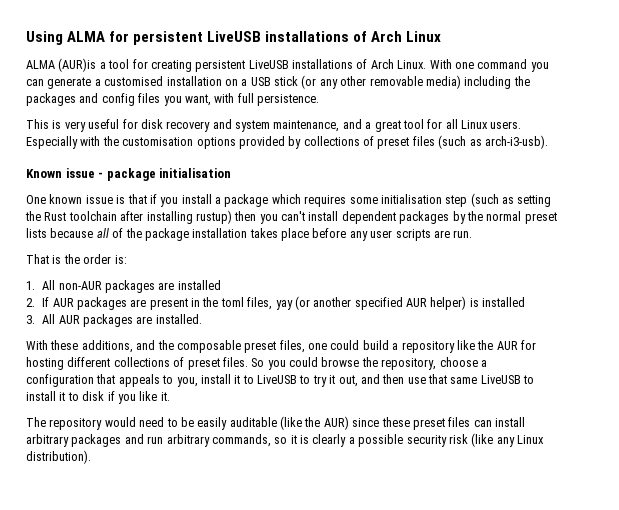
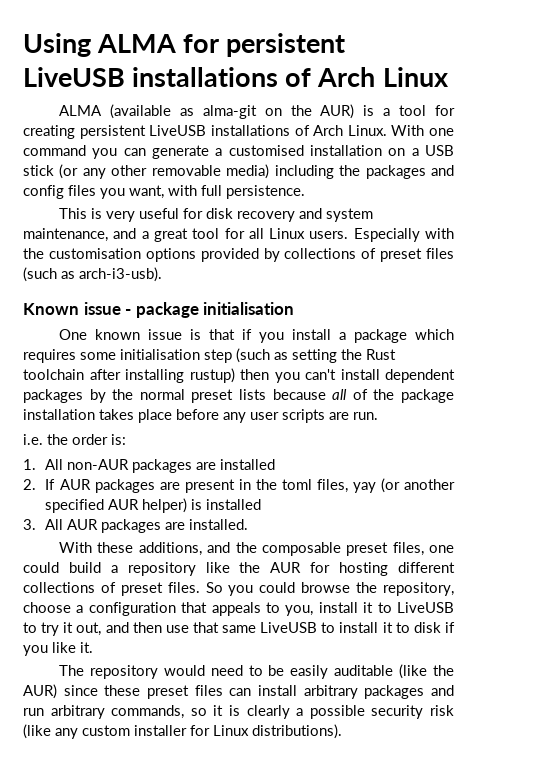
[58,58,97,72] (AUR)is -> [109,104,375,119] (available as alma-git on the AUR) is
[26,254,62,264] That is -> [23,434,43,445] i.e.
[517,435,544,444] [26,450,91,464] Linux distribution). -> [82,724,342,739] custom installer for Linux distributions).

